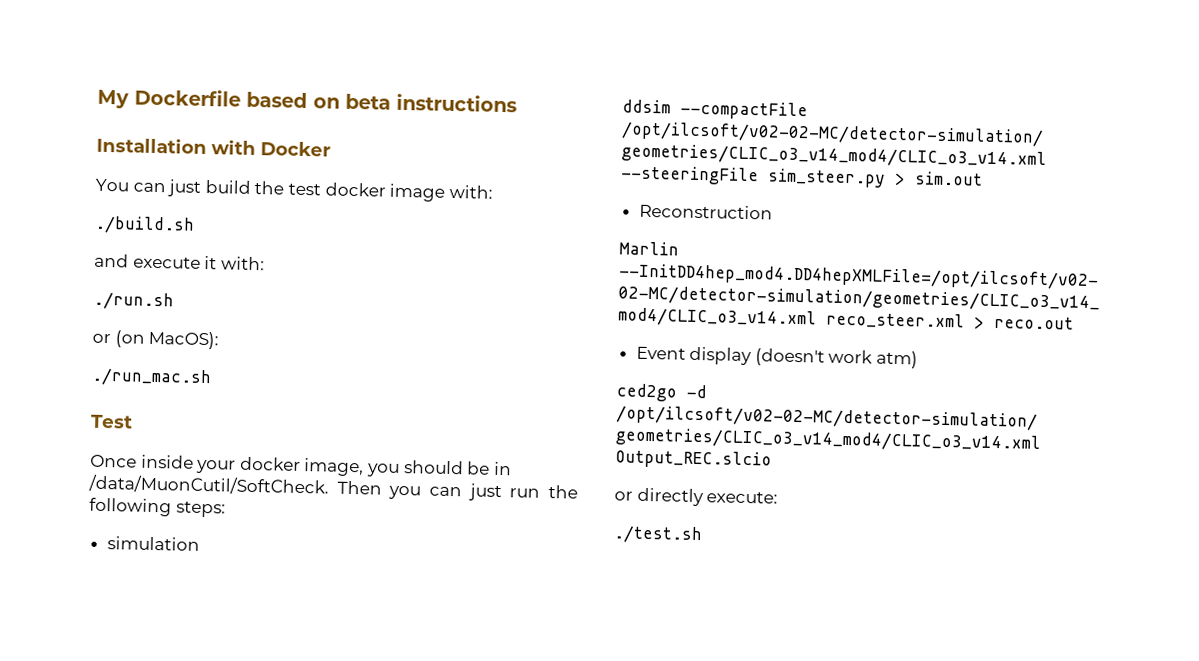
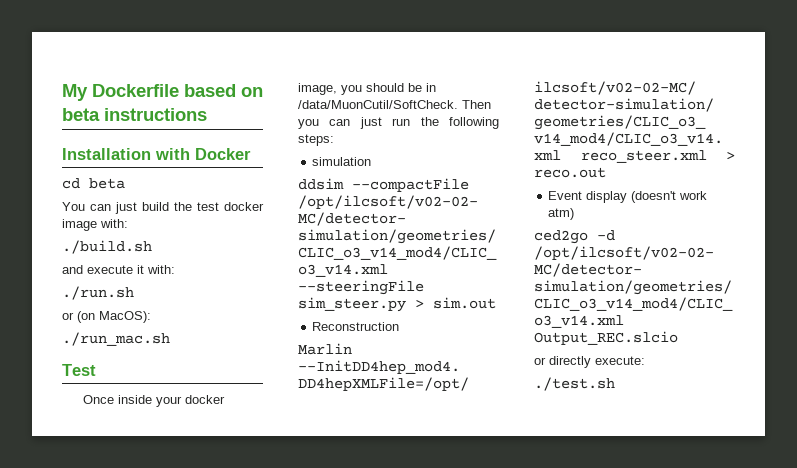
(331, 149) none -> [62,178,125,189] // cd beta

